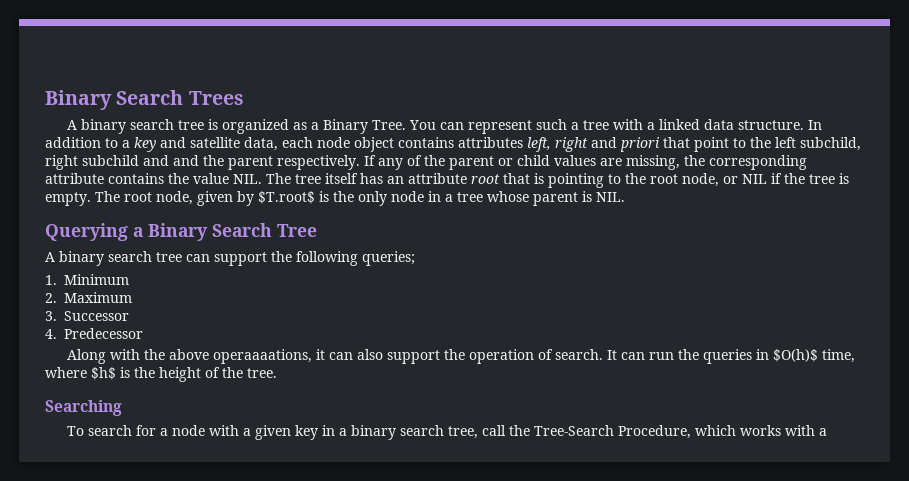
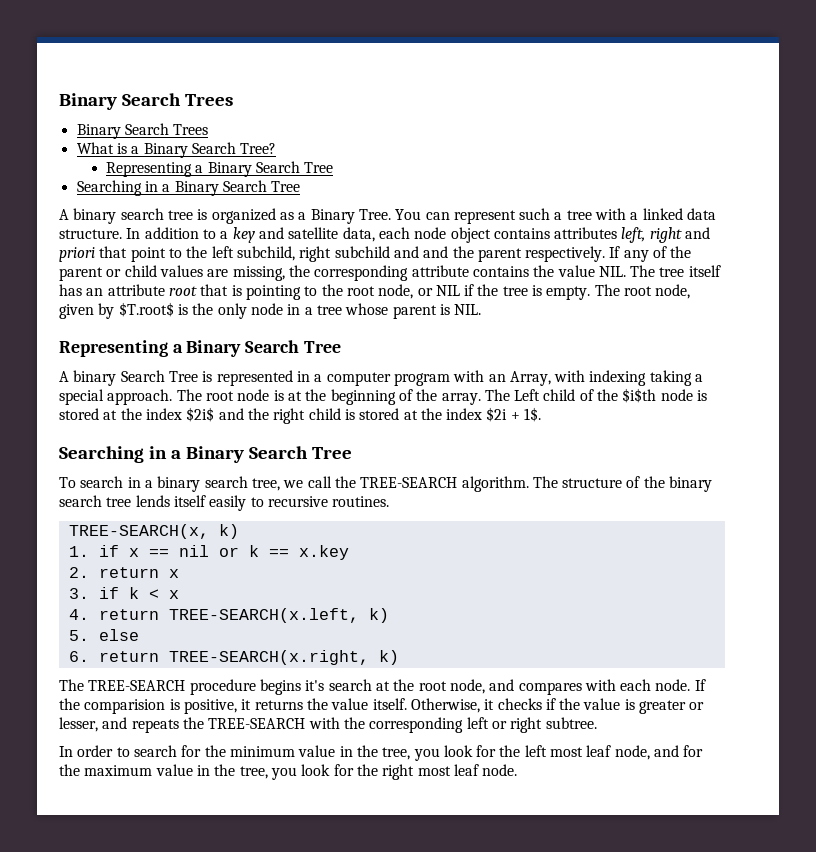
[45,90,244,110] Binary Search Trees -> [59,93,233,110] [76,123,209,139] [76,142,277,158] [105,161,334,177] [76,180,301,196] Binary Search Trees // Binary Search Trees // What is a Binary Search Tree? // Representing a Binary Search Tree // Searching in a Binary Search Tree
[45,223,317,241] [45,251,415,266] [45,274,129,285] [45,292,132,303] [45,311,129,321] [45,328,143,339] [66,349,855,364] [45,367,277,382] [45,400,122,416] [66,425,318,440] Querying a Binary Search Tree // A binary search tree can support the following queries; // 1. Minimum // 2. Maximum // 3. Successor // 4. Predecessor // Along with the above operaaaations, it can also support the operation of search. It can run the queries in $O(h)$ time, where $h$ is the height of the tree. // Searching // To search for a node with a given key -> [59,340,341,357] [59,370,704,386] [59,388,708,405] [59,407,542,424] [59,446,352,463] [59,476,124,488] Representing a Binary Search Tree // A binary Search Tree is represented in a computer program with an Array, with indexing taking a special approach. The root node is at the beginning of the array. The Left child of the $i$th node is stored at the index $2i$ and the right child is stored at the index $2i + 1$. // Searching in a Binary Search Tree // To search
(478, 432) none -> [283,480,304,488] we
[533,425,827,439] Tree-Search Procedure, which works with a -> [360,476,713,492] [59,495,390,511] [68,524,239,539] [68,545,349,560] [68,567,179,578] [68,587,179,599] [68,608,389,623] [68,629,139,641] [68,650,399,665] [59,679,706,695] [59,698,705,714] [59,717,597,733] [59,745,704,761] [59,764,518,780] TREE-SEARCH algorithm. The structure of the binary search tree lends itself easily to recursive routines. // TREE-SEARCH(x, k) // 1. if x == nil or k == x.key // 2. return x // 3. if k < x // 4. return TREE-SEARCH(x.left, k) // 5. else // 6. return TREE-SEARCH(x.right, k) // The TREE-SEARCH procedure begins it's search at the root node, and compares with each node. If the comparision is positive, it returns the value itself. Otherwise, it checks if the value is greater or lesser, and repeats the TREE-SEARCH with the corresponding left or right subtree. // In order to search for the minimum value in the tree, you look for the left most leaf node, and for the maximum value in the tree, you look for the right most leaf node.

